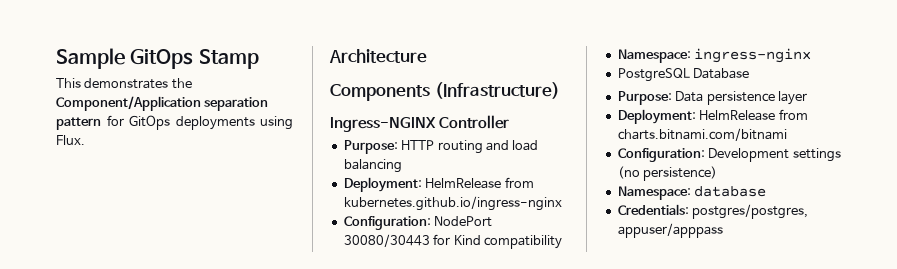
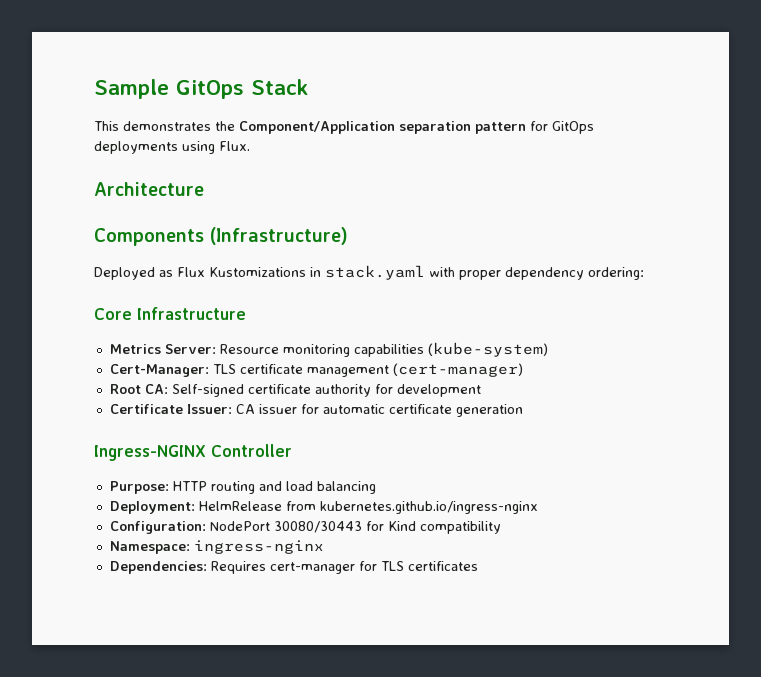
[198,49,259,69] Stamp -> [251,79,308,95] Stack
(560, 90) none -> [94,265,644,280] [94,307,246,320] [109,342,548,357] [109,363,523,377] [109,384,481,397] [109,404,523,417] // Deployed as Flux Kustomizations in stack.yaml with proper dependency ordering: // Core Infrastructure // Metrics Server: Resource monitoring capabilities (kube-system) // Cert-Manager: TLS certificate management (cert-manager) // Root CA: Self-signed certificate authority for development // Certificate Issuer: CA issuer for automatic certificate generation
[617,68,750,82] [617,91,807,105] [617,109,808,124] [617,128,787,141] [617,148,841,162] [617,166,718,181] [617,186,767,200] [617,204,809,219] [617,223,723,238] PostgreSQL Database // Purpose: Data persistence layer // Deployment: HelmRelease from charts.bitnami.com/bitnami // Configuration: Development settings (no persistence) // Namespace: database // Credentials: postgres/postgres, appuser/apppass -> [109,561,478,574] Dependencies: Requires cert-manager for TLS certificates

